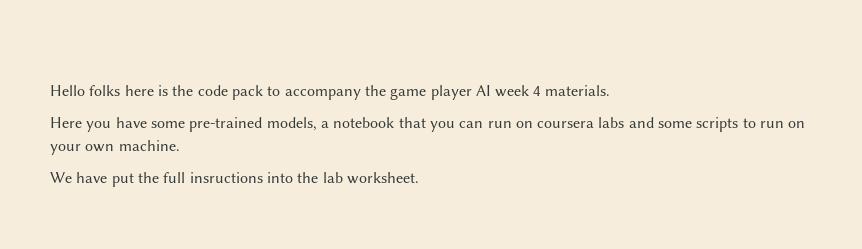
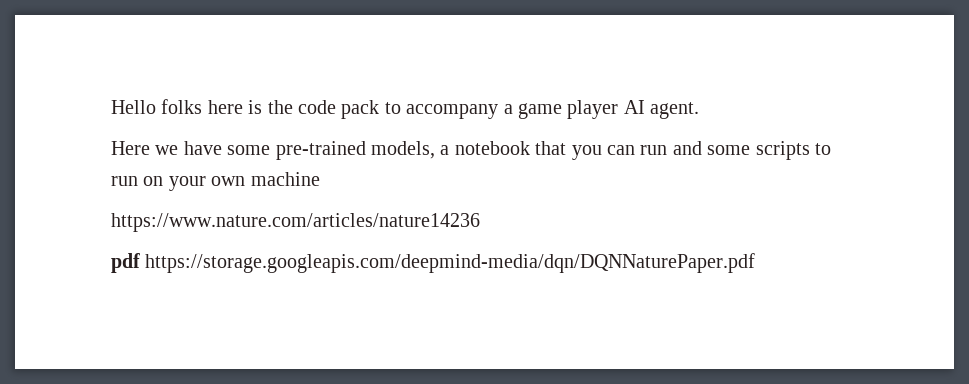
[364,85,386,96] the -> [503,104,513,114] a
[495,85,610,97] week 4 materials. -> [650,102,700,119] agent.
[86,121,112,132] you -> [155,145,179,155] we
[515,117,625,128] on coursera labs -> (668, 150) none
[118,140,180,151] [50,172,419,187] machine. // We have put the full insructions into the lab worksheet. -> [250,172,320,186] [111,213,480,232] [111,253,756,273] machine // https://www.nature.com/articles/nature14236 // pdf https://storage.googleapis.com/deepmind-media/dqn/DQNNaturePaper.pdf

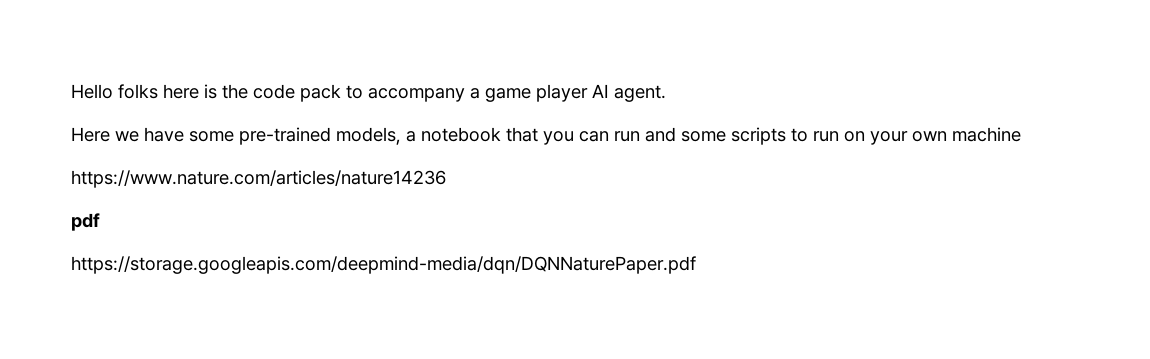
(140, 263) none -> (100, 222) //

